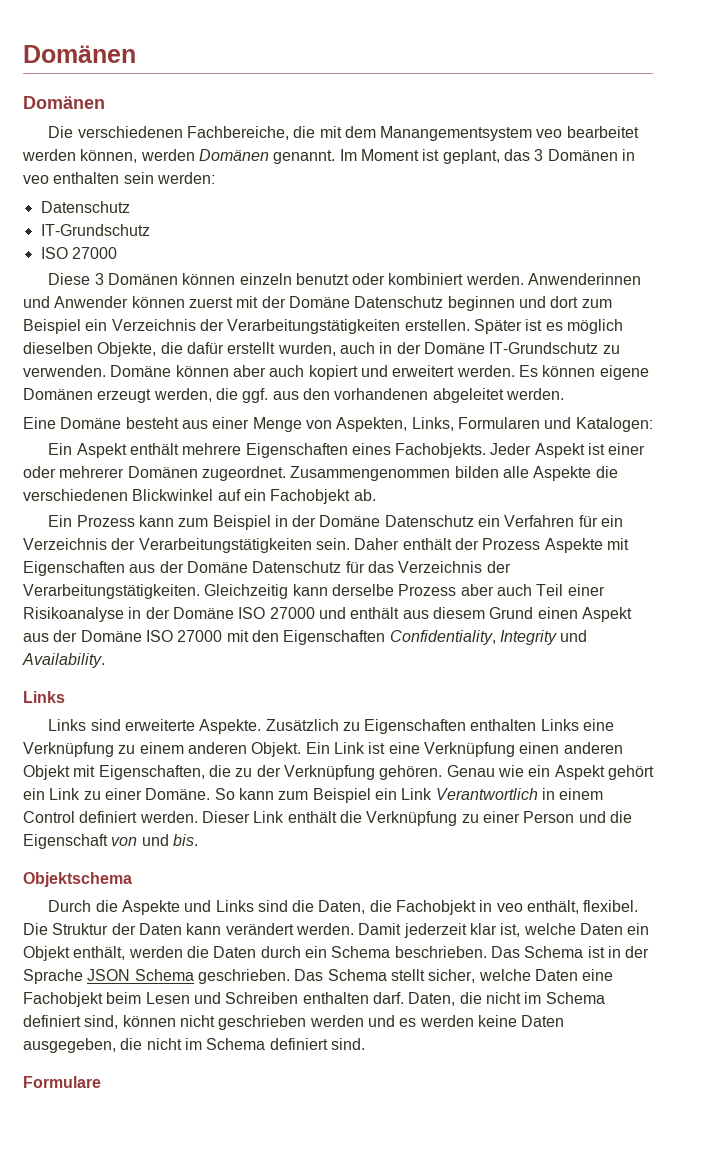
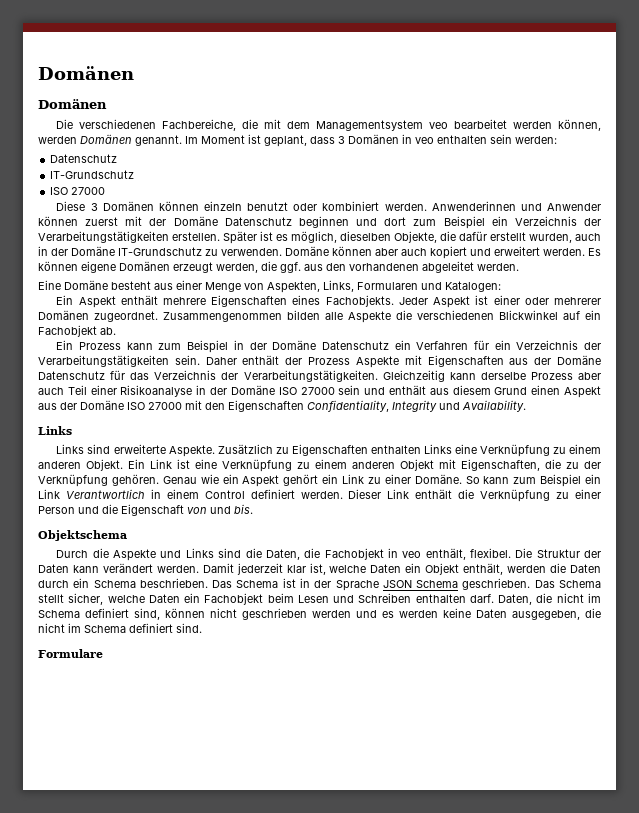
[380,126,533,141] Manangementsystem -> [316,120,424,131] Managementsystem
[503,149,530,161] das -> [310,136,335,144] dass
[566,319,623,334] möglich -> [291,231,337,243] möglich,
(315, 613) none -> [338,385,361,395] sein
[519,742,560,754] einen -> [297,459,347,469] zu einem
[582,969,614,981] eine -> [184,593,201,603] ein

